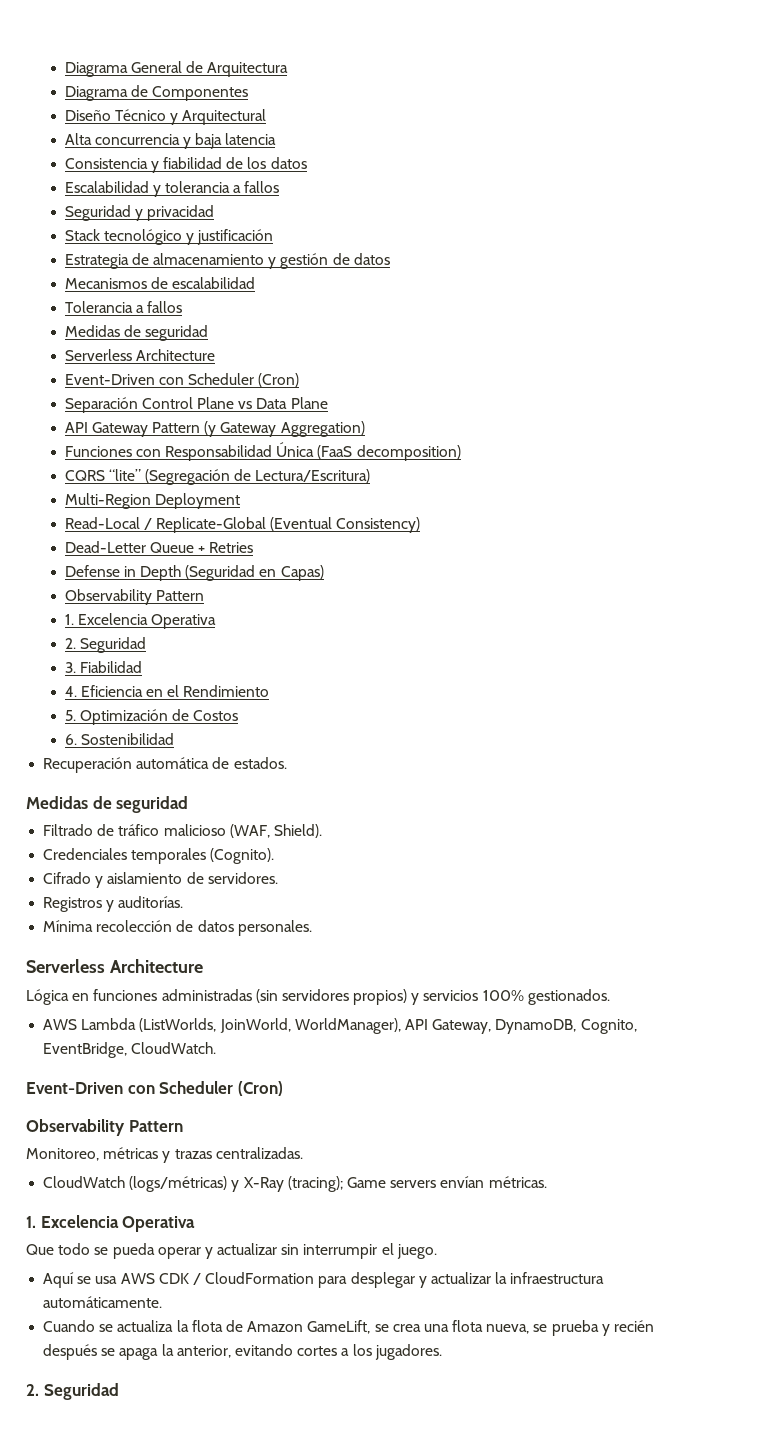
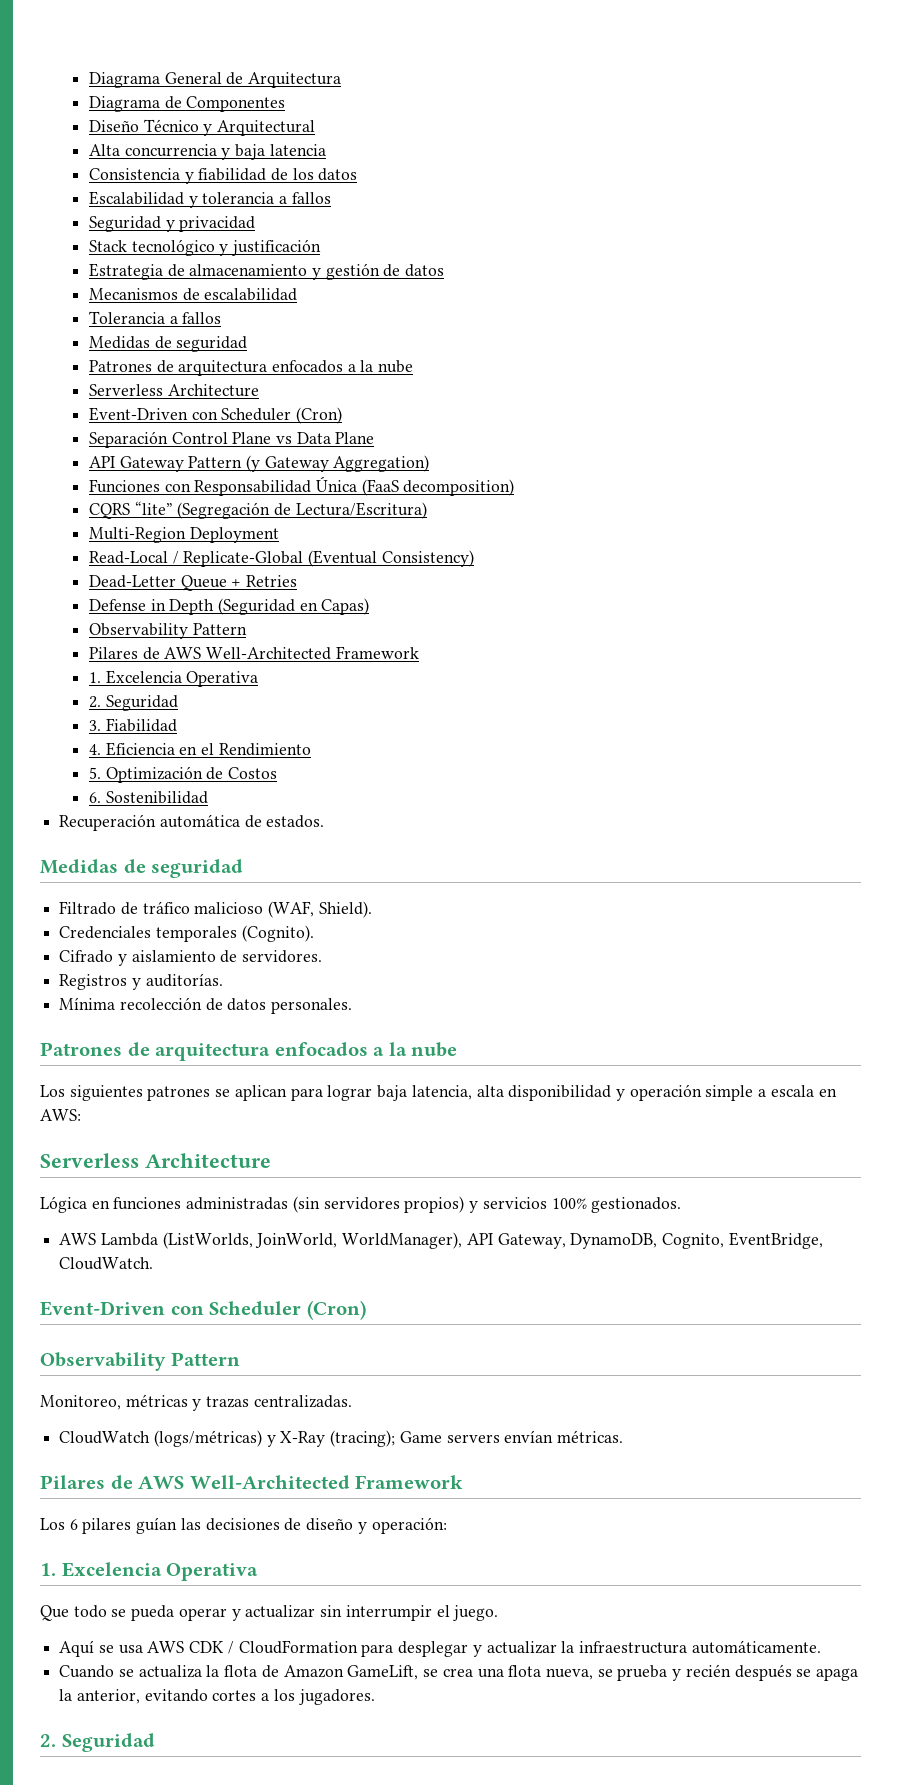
(209, 333) none -> [88,360,414,376] // Patrones de arquitectura enfocados a la nube
(204, 595) none -> [88,646,419,660] // Pilares de AWS Well-Architected Framework
(312, 928) none -> [40,1042,458,1061] [40,1084,837,1101] [40,1109,81,1121] // Patrones de arquitectura enfocados a la nube // Los siguientes patrones se aplican para lograr baja latencia, alta disponibilidad y operación simple a escala en AWS:
(547, 1182) none -> [40,1475,464,1489] [40,1517,447,1534] // Pilares de AWS Well-Architected Framework // Los 6 pilares guían las decisiones de diseño y operación:

